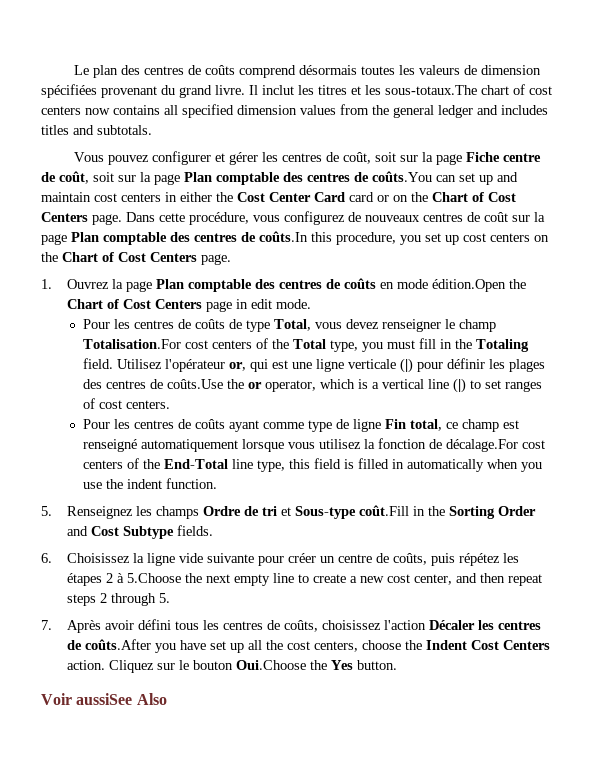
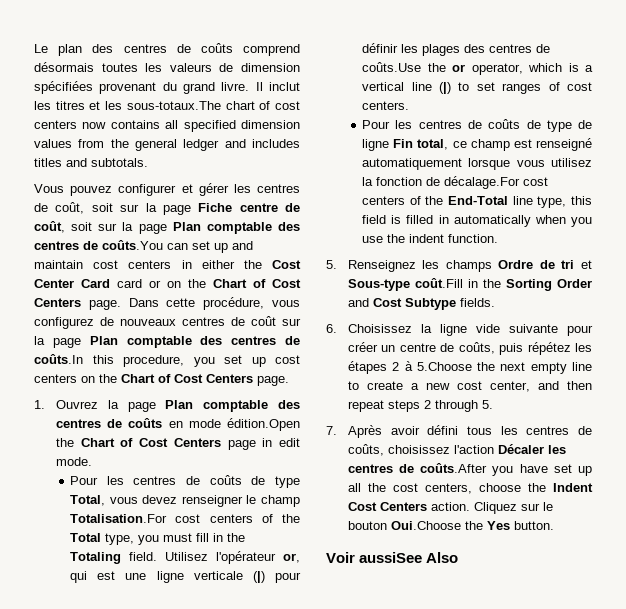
[229,420,305,432] ayant comme -> [526,120,541,129] de

